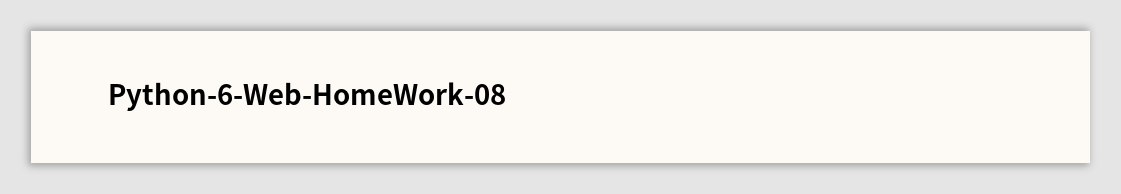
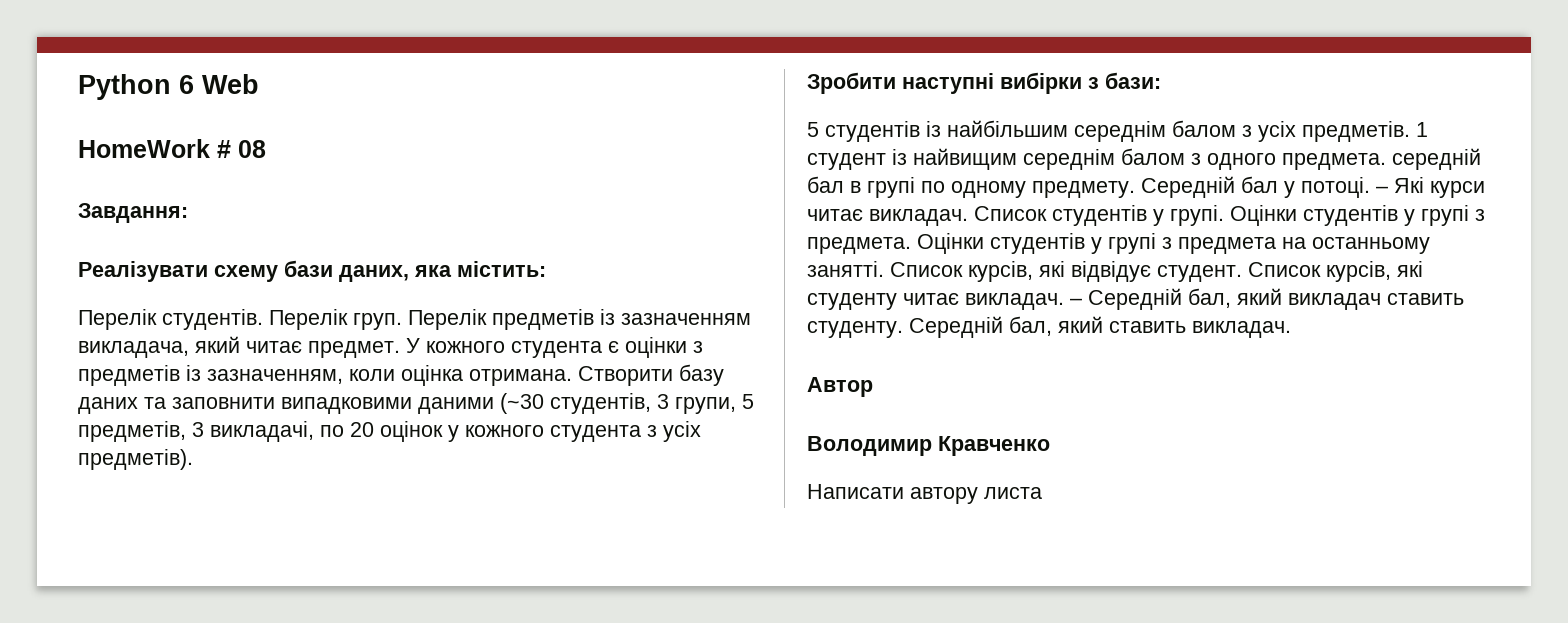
[108,82,506,111] Python-6-Web-HomeWork-08 -> [78,74,259,100] [78,139,266,158] [78,203,188,223] [78,260,546,282] [78,309,751,330] [78,336,703,358] [78,364,724,386] [78,393,754,414] [78,421,701,442] [78,449,193,470] [807,72,1161,94] [807,120,1428,142] [807,148,1481,170] [807,176,1485,198] [807,205,1485,226] [807,233,1430,254] [807,261,1423,282] [807,288,1464,310] [807,316,1291,338] [807,377,873,397] [807,436,1050,456] [807,484,1042,504] Python 6 Web // HomeWork # 08 // Завдання: // Реалізувати схему бази даних, яка містить: // Перелік студентів. Перелік груп. Перелік предметів із зазначенням викладача, який читає предмет. У кожного студента є оцінки з предметів із зазначенням, коли оцінка отримана. Створити базу даних та заповнити випадковими даними (~30 студентів, 3 групи, 5 предметів, 3 викладачі, по 20 оцінок у кожного студента з усіх предметів). // Зробити наступні вибірки з бази: // 5 студентів із найбільшим середнім балом з усіх предметів. 1 студент із найвищим середнім балом з одного предмета. середній бал в групі по одному предмету. Середній бал у потоці. – Які курси читає викладач. Список студентів у групі. Оцінки студентів у групі з предмета. Оцінки студентів у групі з предмета на останньому занятті. Список курсів, які відвідує студент. Список курсів, які студенту читає викладач. – Середній бал, який викладач ставить студенту. Середній бал, який ставить викладач. // Автор // Володимир Кравченко // Написати автору листа

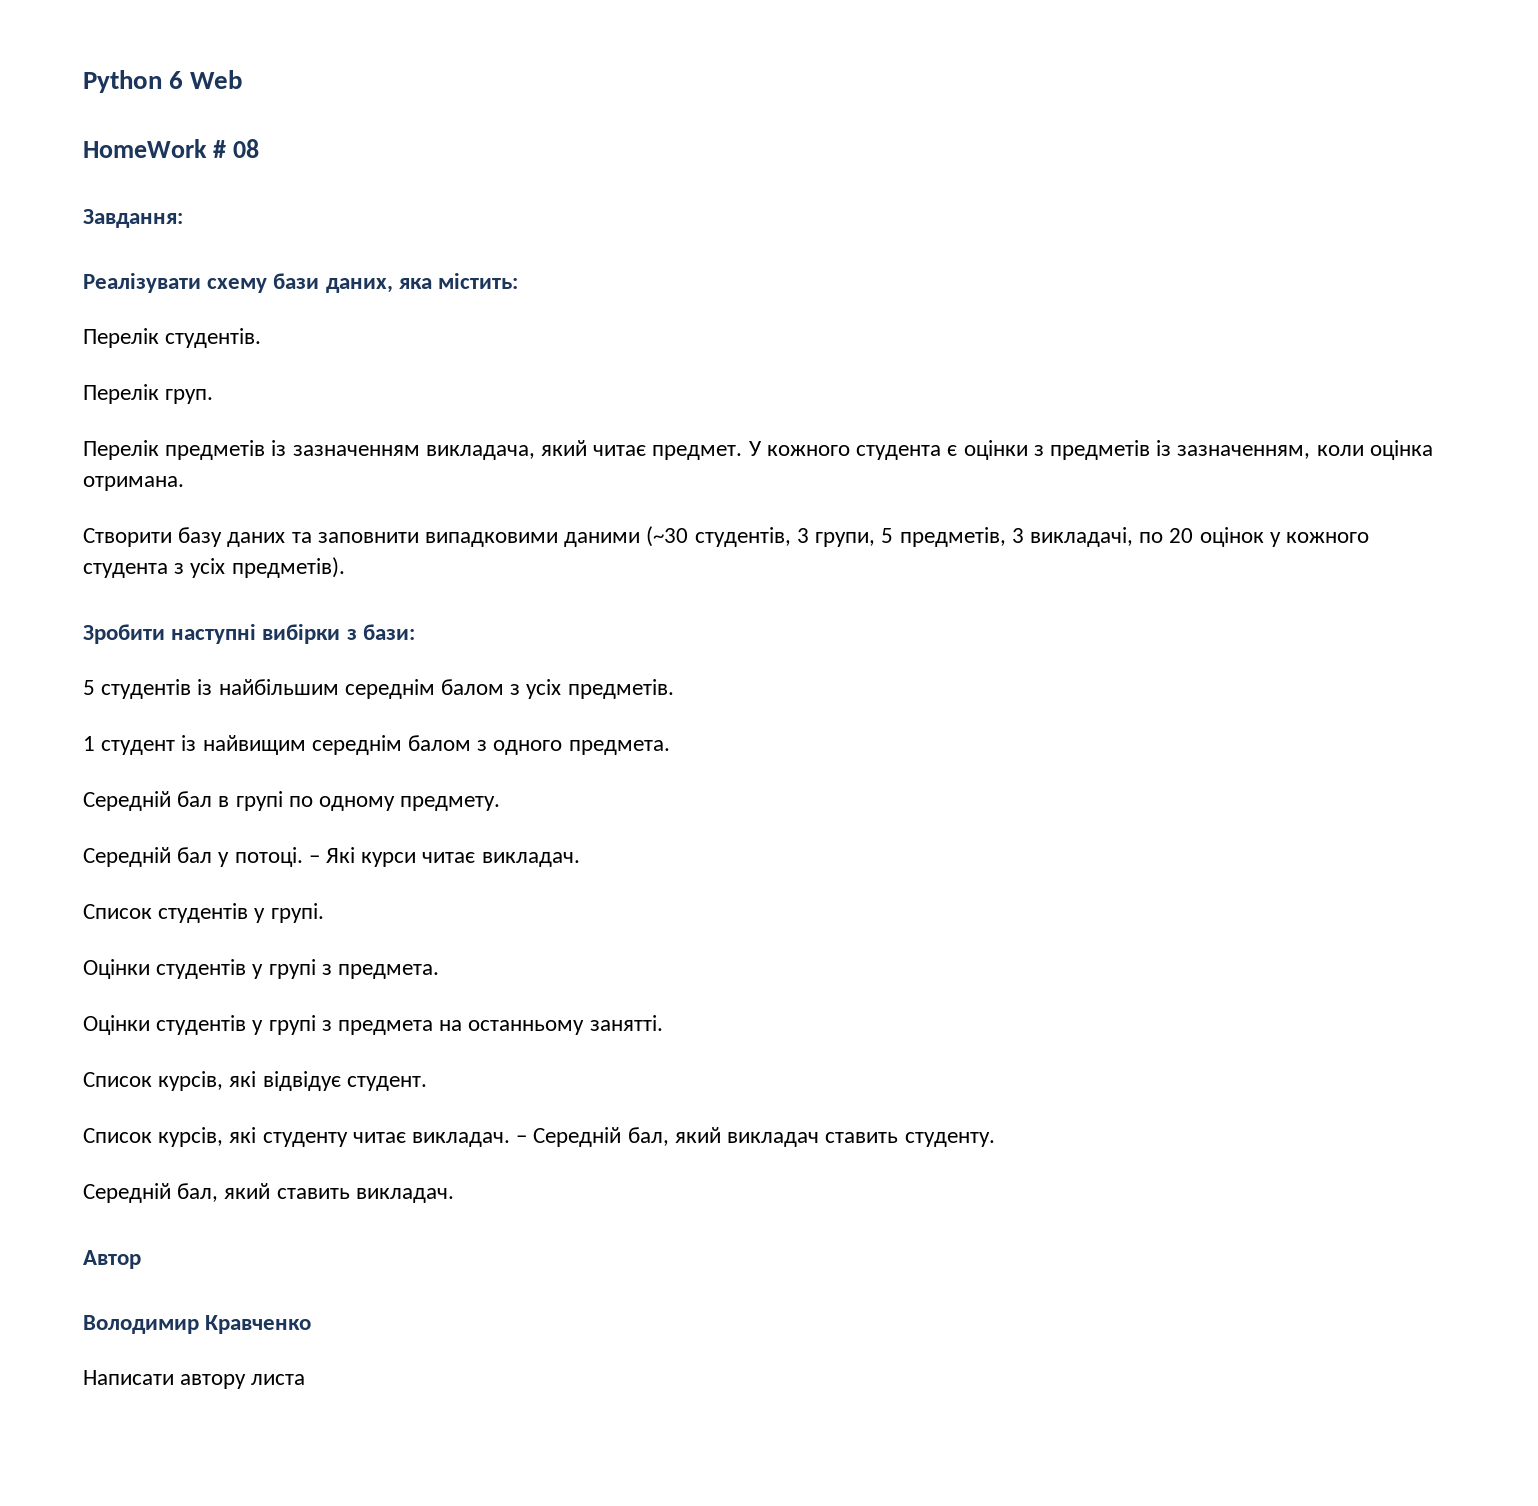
(263, 319) none -> (262, 338) //
(402, 321) none -> (214, 396) //
(572, 377) none -> (184, 483) //
(1410, 131) none -> (674, 689) //
[1392,148,1481,170] середній -> [83,791,171,811] // Cередній
(1135, 189) none -> (501, 803) //
(968, 217) none -> (580, 859) //
(1224, 215) none -> (324, 913) //
(911, 245) none -> (440, 971) //
(884, 269) none -> (663, 1023) //
(1242, 273) none -> (427, 1083) //
(903, 329) none -> (995, 1139) //

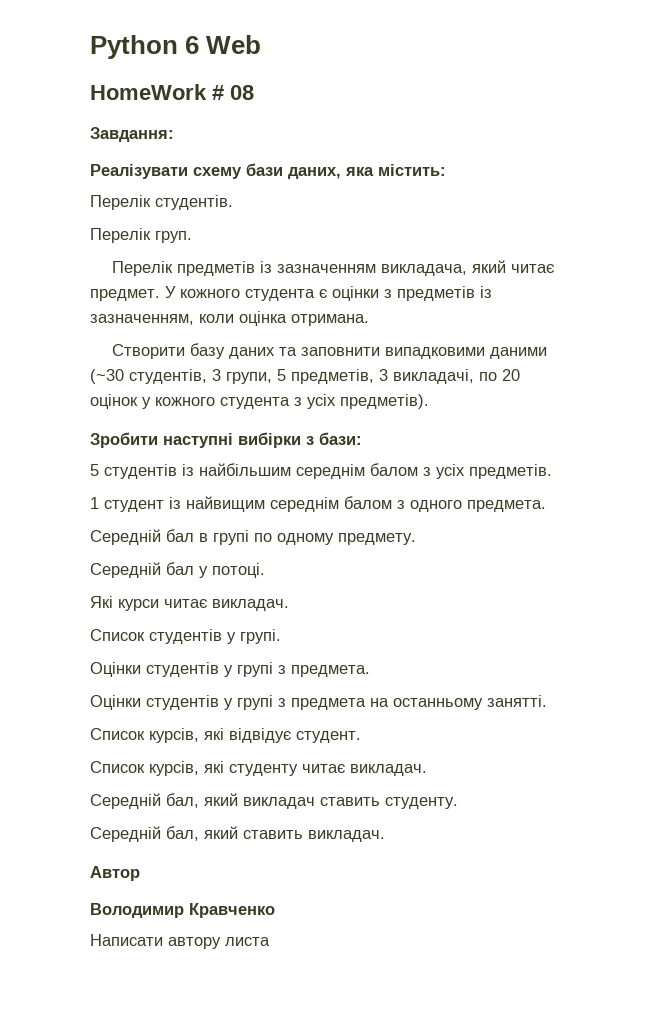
[308,855,320,863] – -> (265, 570) //
[516,1135,528,1143] – -> (427, 770) //

